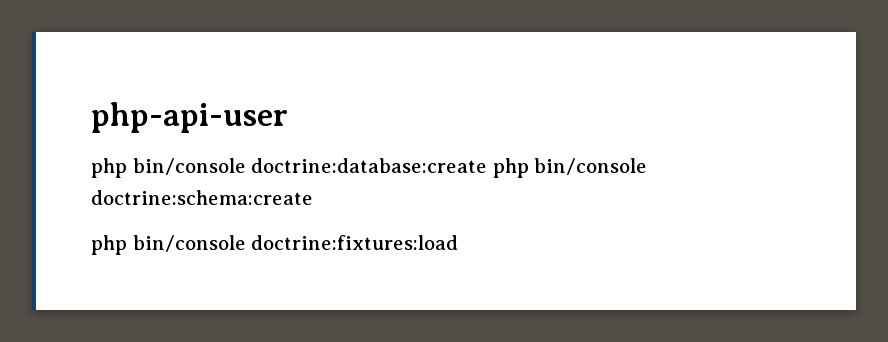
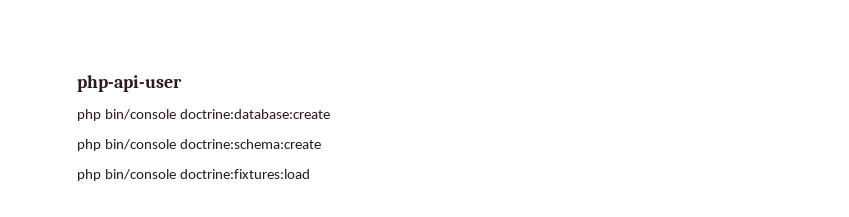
(488, 165) none -> (330, 114) //

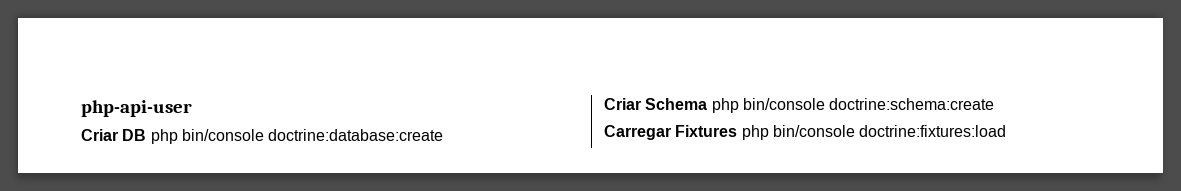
(182, 83) none -> [81,129,147,141] Criar DB
(330, 114) none -> [604,98,708,110] Criar Schema
(321, 144) none -> [604,125,738,140] Carregar Fixtures

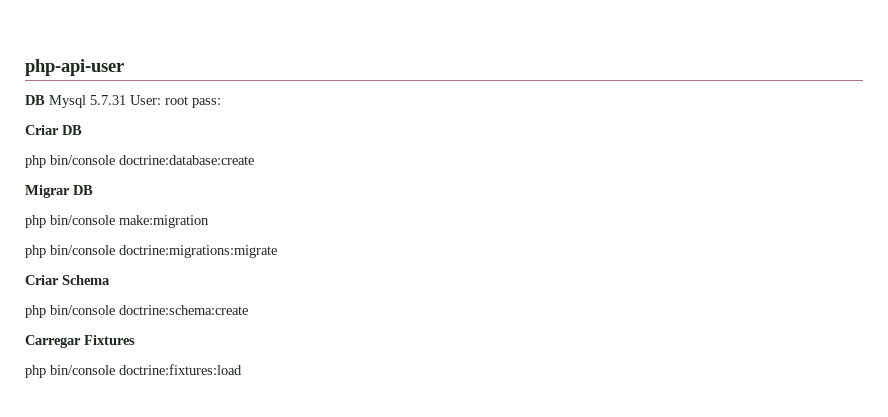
(192, 108) none -> [25,95,221,108] // DB Mysql 5.7.31 User: root pass:
(147, 135) none -> (82, 130) //
(444, 135) none -> [25,185,93,198] [25,215,209,228] [25,245,277,258] // Migrar DB // php bin/console make:migration // php bin/console doctrine:migrations:migrate
(708, 104) none -> (110, 280) //
(738, 131) none -> (135, 340) //

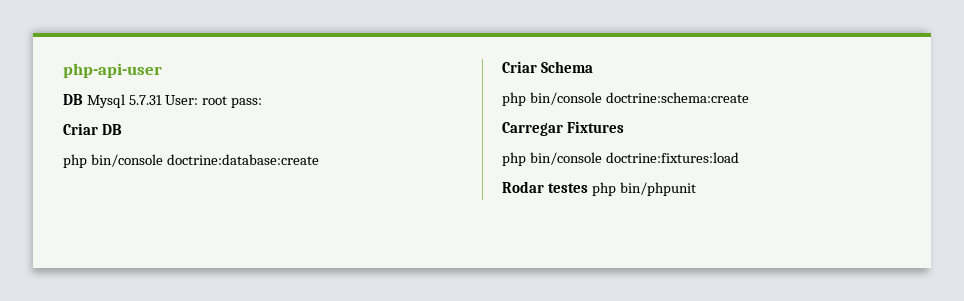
[25,185,93,198] [25,215,209,228] [25,245,277,258] // Migrar DB // php bin/console make:migration // php bin/console doctrine:migrations:migrate -> (319, 159) none
(242, 369) none -> [502,181,696,196] // Rodar testes php bin/phpunit

